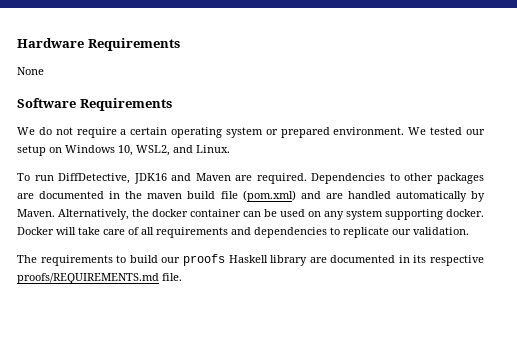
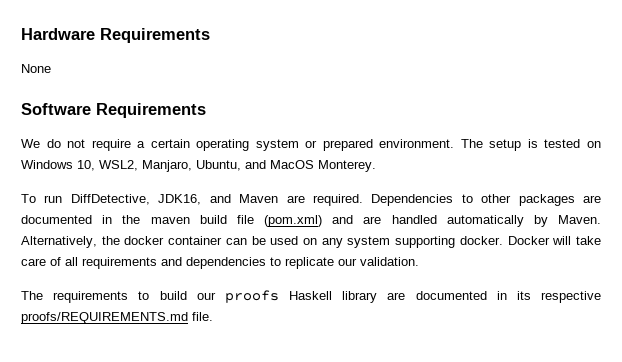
[408,127,486,135] [17,145,230,156] We tested our setup on Windows 10, WSL2, and Linux. -> [460,139,602,151] [21,160,376,172] The setup is tested on Windows 10, WSL2, Manjaro, Ubuntu, and MacOS Monterey.
[133,173,167,184] JDK16 -> [158,194,202,205] JDK16,

